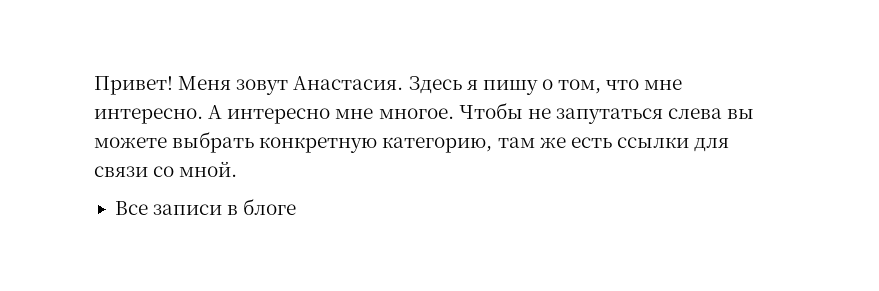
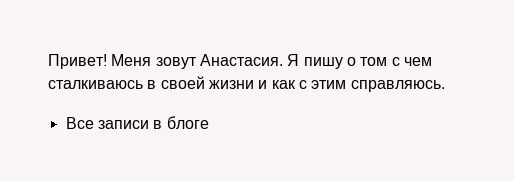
[408,76,683,95] [94,102,755,124] [94,131,730,153] [94,161,238,177] Здесь я пишу о том, что мне интересно. А интересно мне многое. Чтобы не запутаться слева вы можете выбрать конкретную категорию, там же есть ссылки для связи со мной. -> [287,54,432,69] [48,76,445,92] Я пишу о том с чем сталкиваюсь в своей жизни и как с этим справляюсь.

